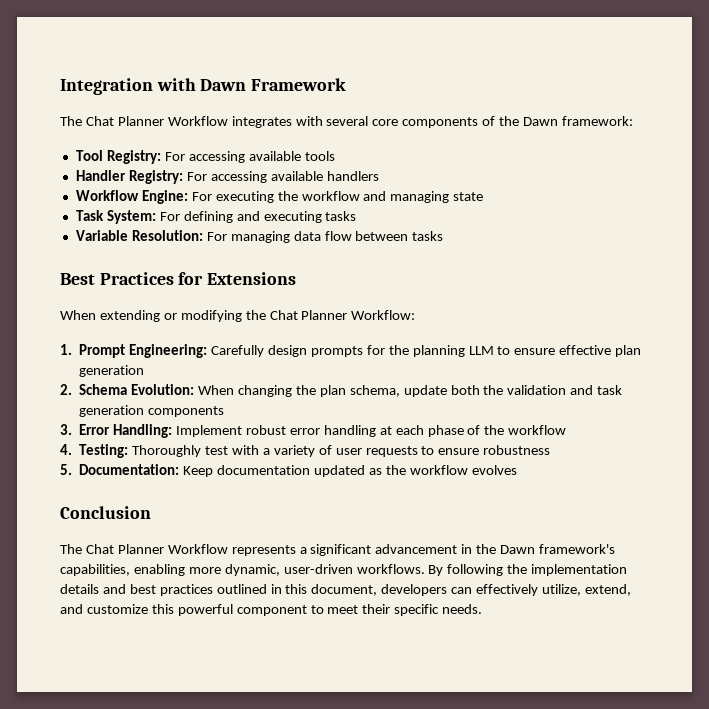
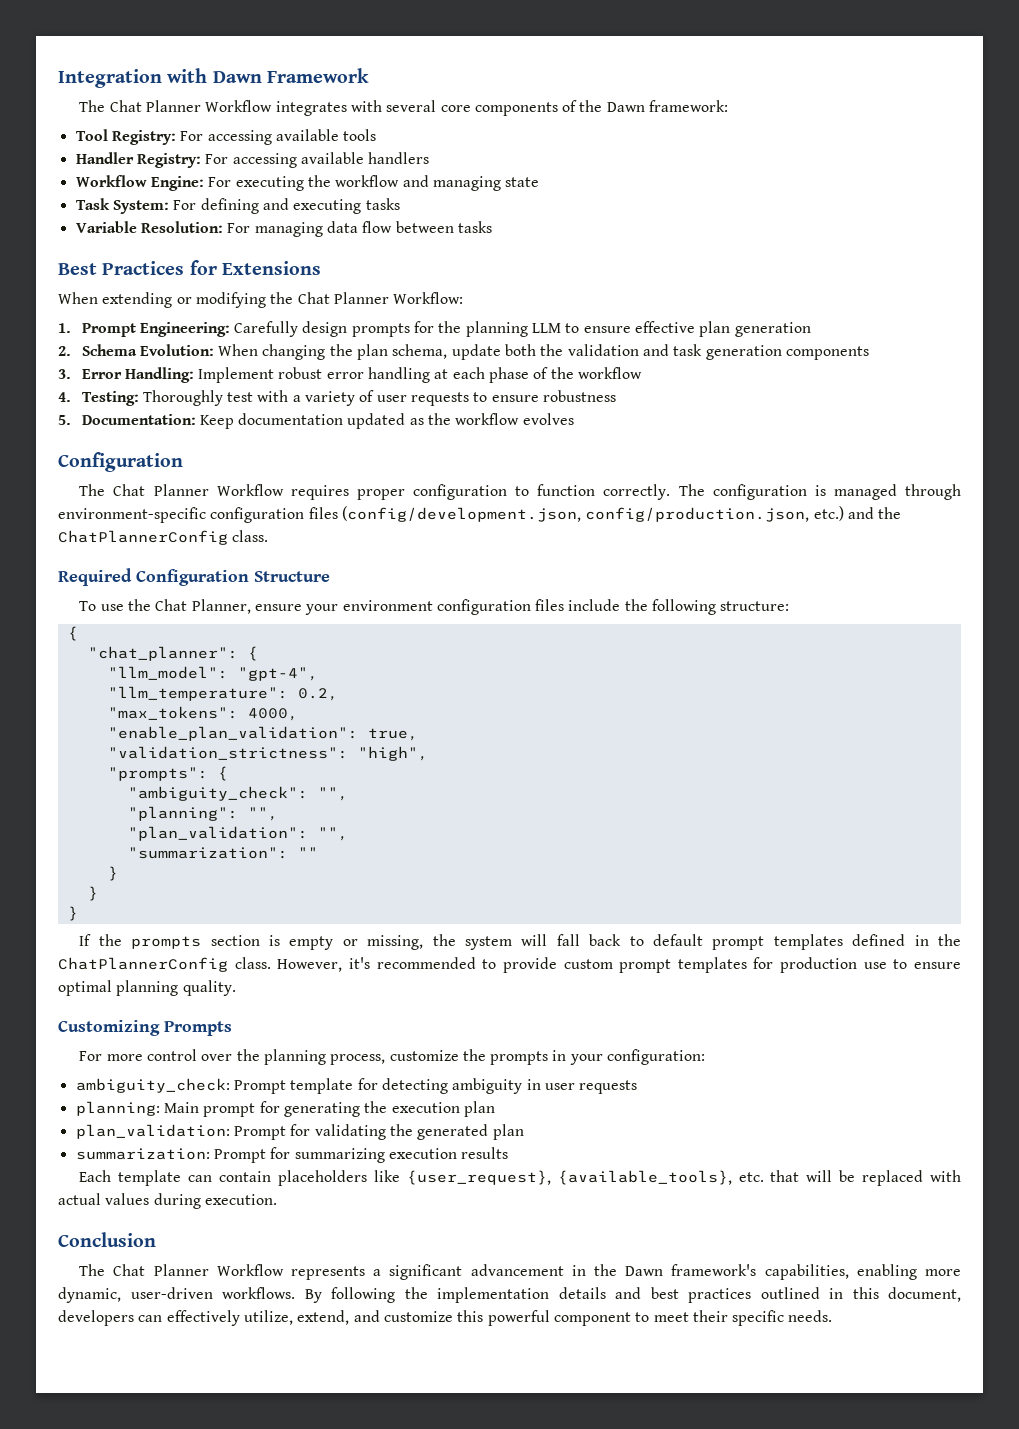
(517, 470) none -> [58,452,183,472] [79,484,961,500] [58,506,902,523] [58,530,269,545] [58,568,330,586] [79,599,790,615] [67,626,78,641] [87,646,258,661] [107,666,318,681] [107,686,338,701] [107,706,298,721] [107,726,418,741] [107,746,428,761] [107,766,228,781] [127,786,348,801] [127,806,278,821] [127,826,348,841] [127,847,318,859] [107,866,118,881] [87,886,98,901] [67,906,78,921] [79,934,961,950] [58,957,961,973] [58,980,236,996] [58,1020,232,1036] [79,1049,706,1065] [75,1078,638,1094] [75,1101,495,1117] [75,1124,524,1140] [75,1147,509,1163] [79,1170,962,1186] [58,1193,277,1209] // Configuration // The Chat Planner Workflow requires proper configuration to function correctly. The configuration is managed through environment-specific configuration files (config/development.json, config/production.json, etc.) and the ChatPlannerConfig class. // Required Configuration Structure // To use the Chat Planner, ensure your environment configuration files include the following structure: // { // "chat_planner": { // "llm_model": "gpt-4", // "llm_temperature": 0.2, // "max_tokens": 4000, // "enable_plan_validation": true, // "validation_strictness": "high", // "prompts": { // "ambiguity_check": "", // "planning": "", // "plan_validation": "", // "summarization": "" // } // } // } // If the prompts section is empty or missing, the system will fall back to default prompt templates defined in the ChatPlannerConfig class. However, it's recommended to provide custom prompt templates for production use to ensure optimal planning quality. // Customizing Prompts // For more control over the planning process, customize the prompts in your configuration: // ambiguity_check: Prompt template for detecting ambiguity in user requests // planning: Main prompt for generating the execution plan // plan_validation: Prompt for validating the generated plan // summarization: Prompt for summarizing execution results // Each template can contain placeholders like {user_request}, {available_tools}, etc. that will be replaced with actual values during execution.

